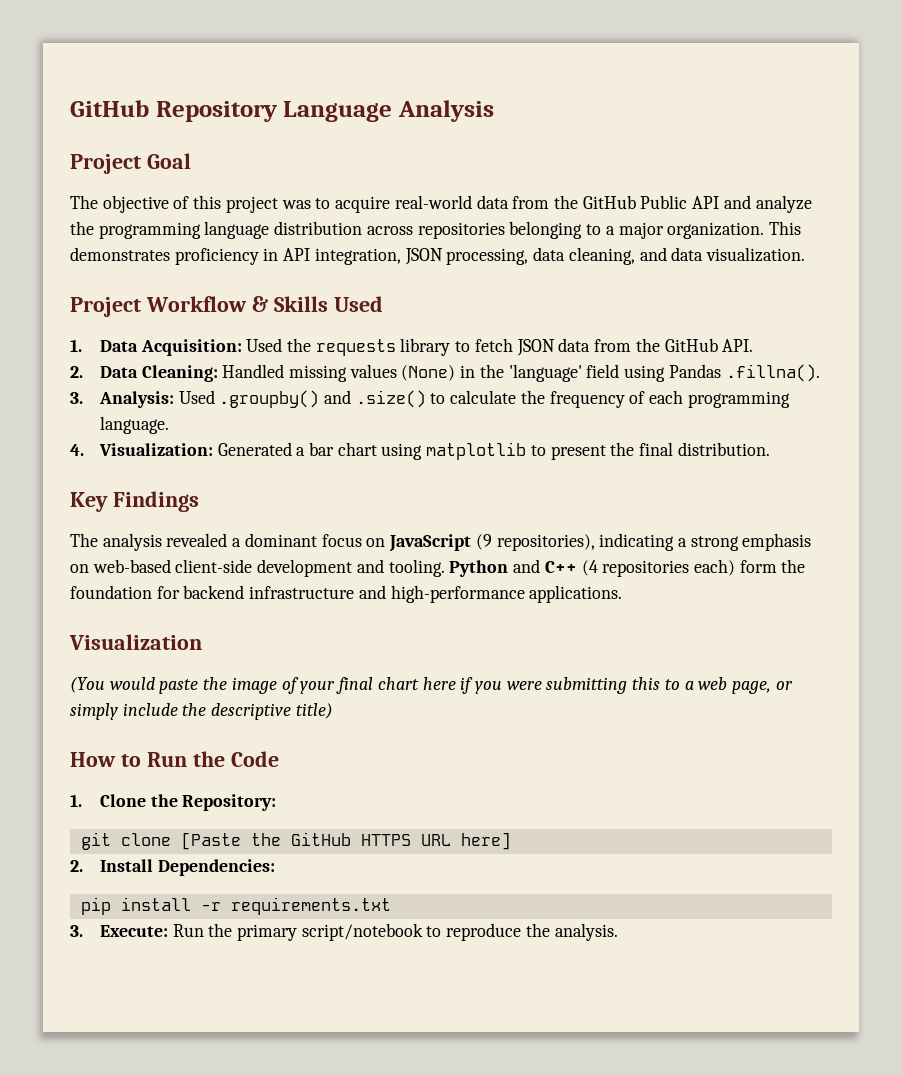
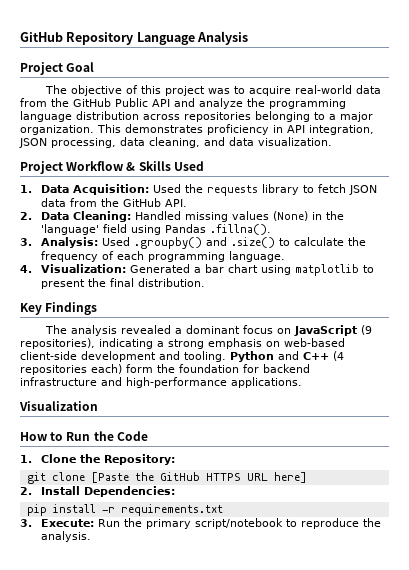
[70,677,793,694] [70,703,333,720] // (You would paste the image of your final chart here if you were submitting this to a web page, or simply include the descriptive title) -> (98, 406) none

